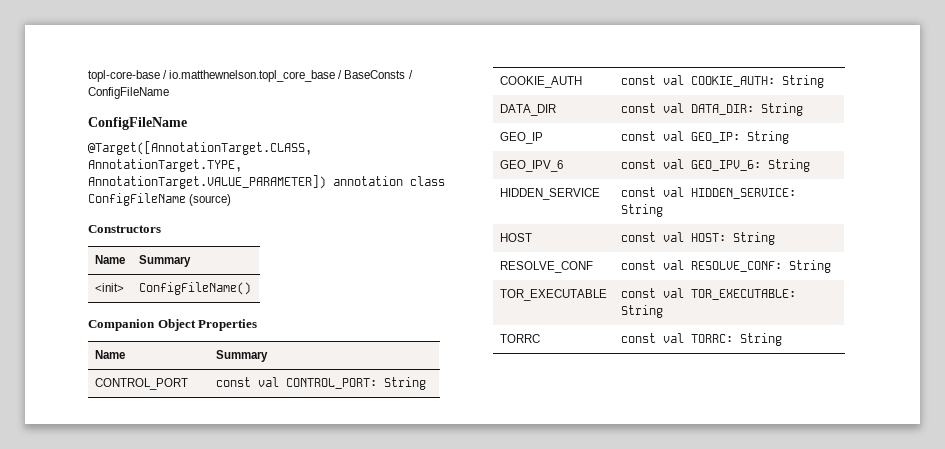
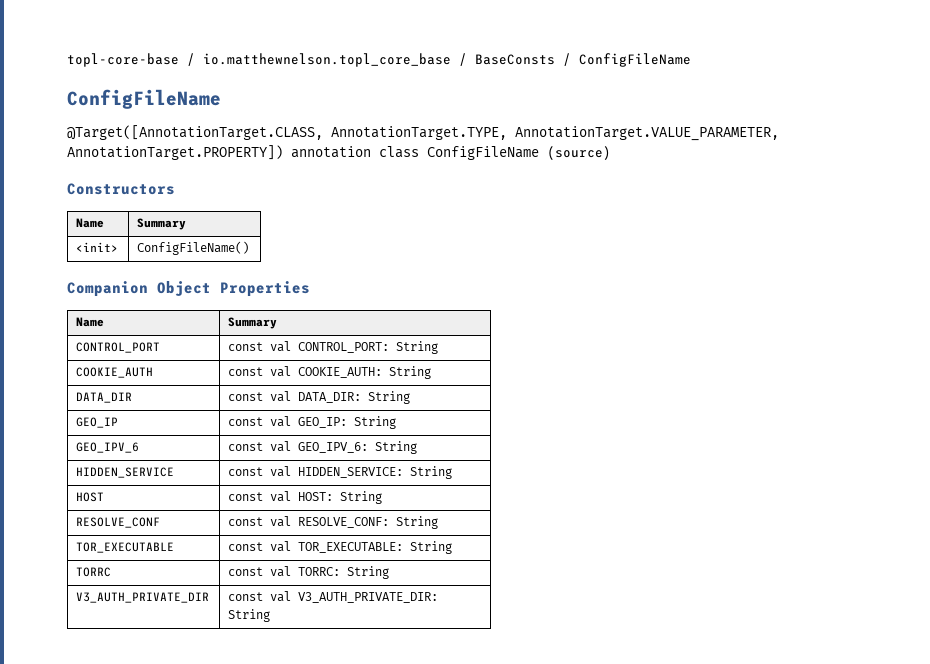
[88,175,326,189] AnnotationTarget.VALUE_PARAMETER]) -> [515,126,779,141] [67,145,283,160] AnnotationTarget.VALUE_PARAMETER, AnnotationTarget.PROPERTY])
(782, 339) none -> [76,592,210,603] [228,591,439,603] [228,609,271,622] // V3_AUTH_PRIVATE_DIR | const val V3_AUTH_PRIVATE_DIR: String

